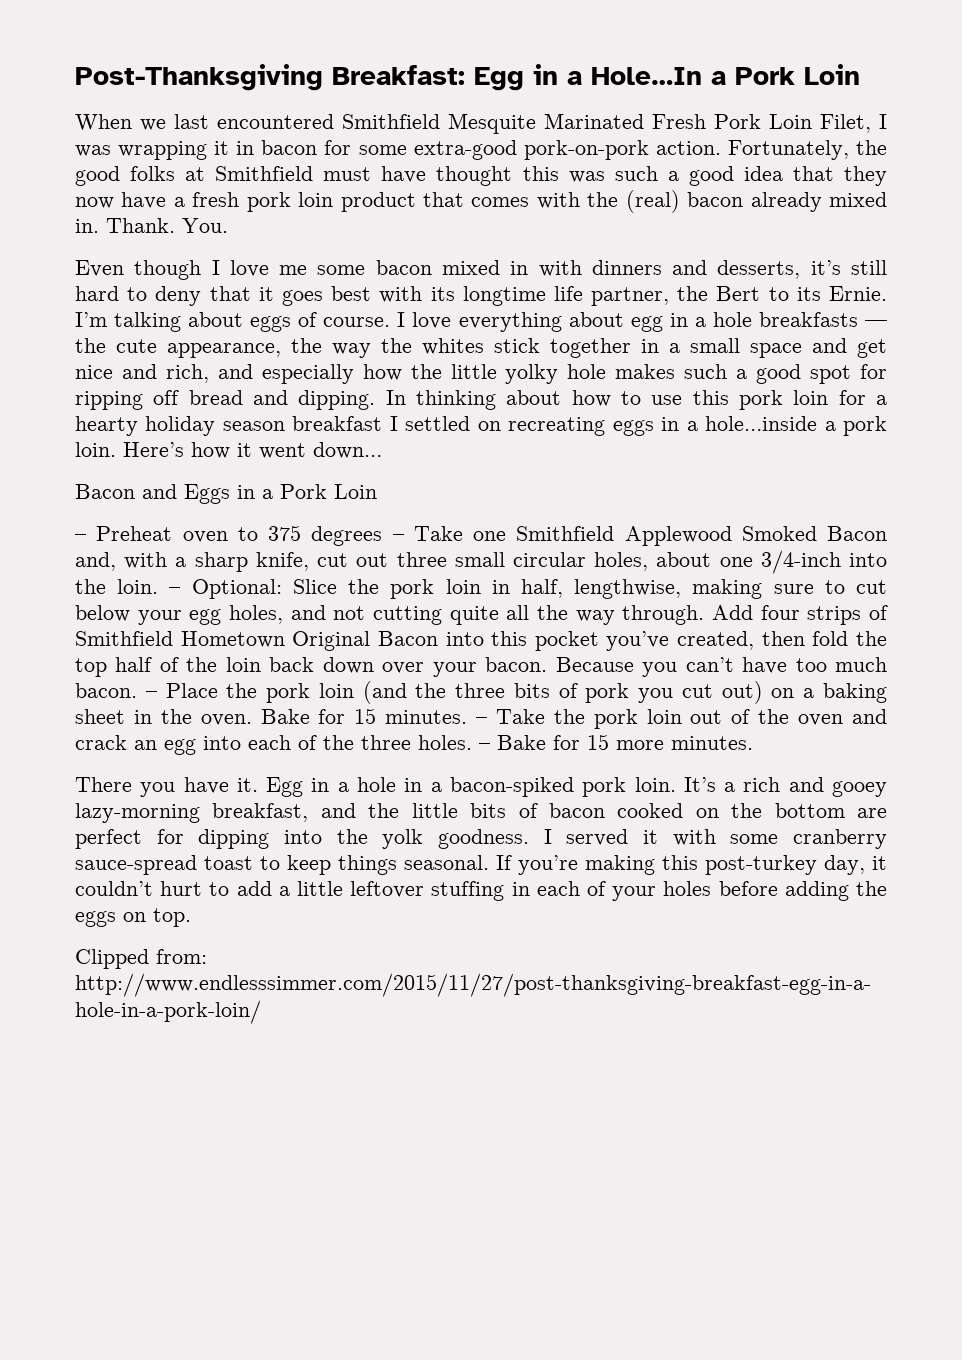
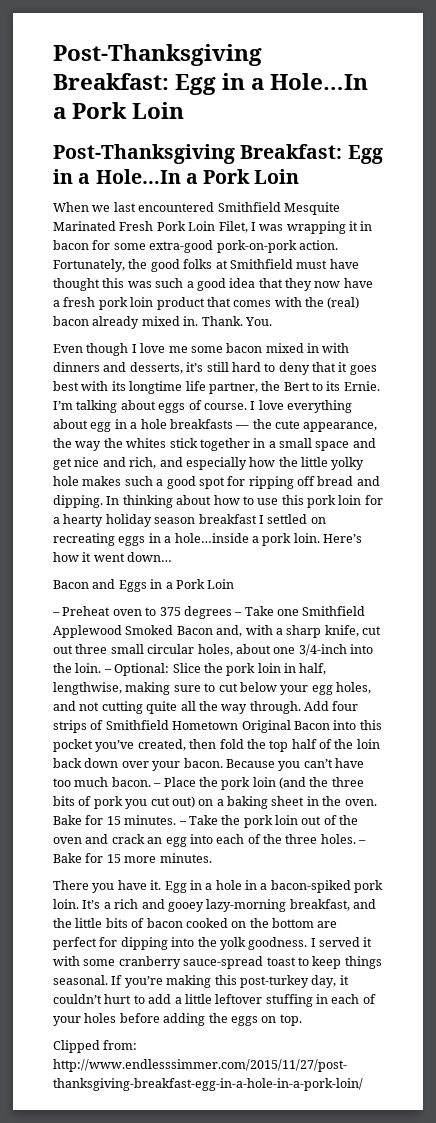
[75,64,860,91] Post-Thanksgiving Breakfast: Egg in a Hole…In a Pork Loin -> [53,44,262,66] [53,73,369,95] [53,102,185,119] [53,144,383,164] [53,169,300,184] Post-Thanksgiving Breakfast: Egg in a Hole…In a Pork Loin // Post-Thanksgiving Breakfast: Egg in a Hole…In a Pork Loin

